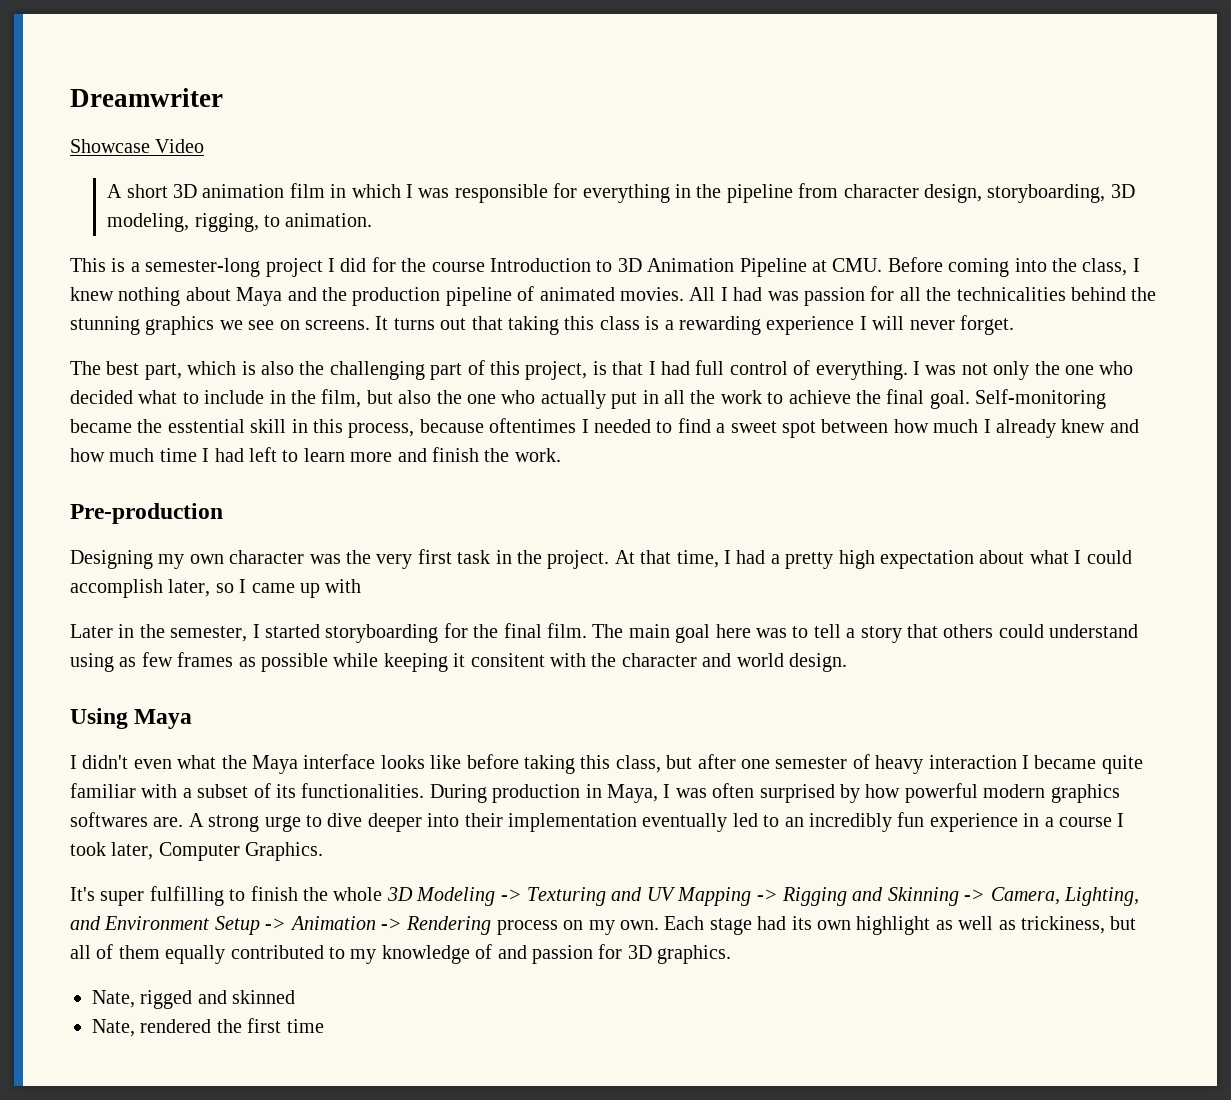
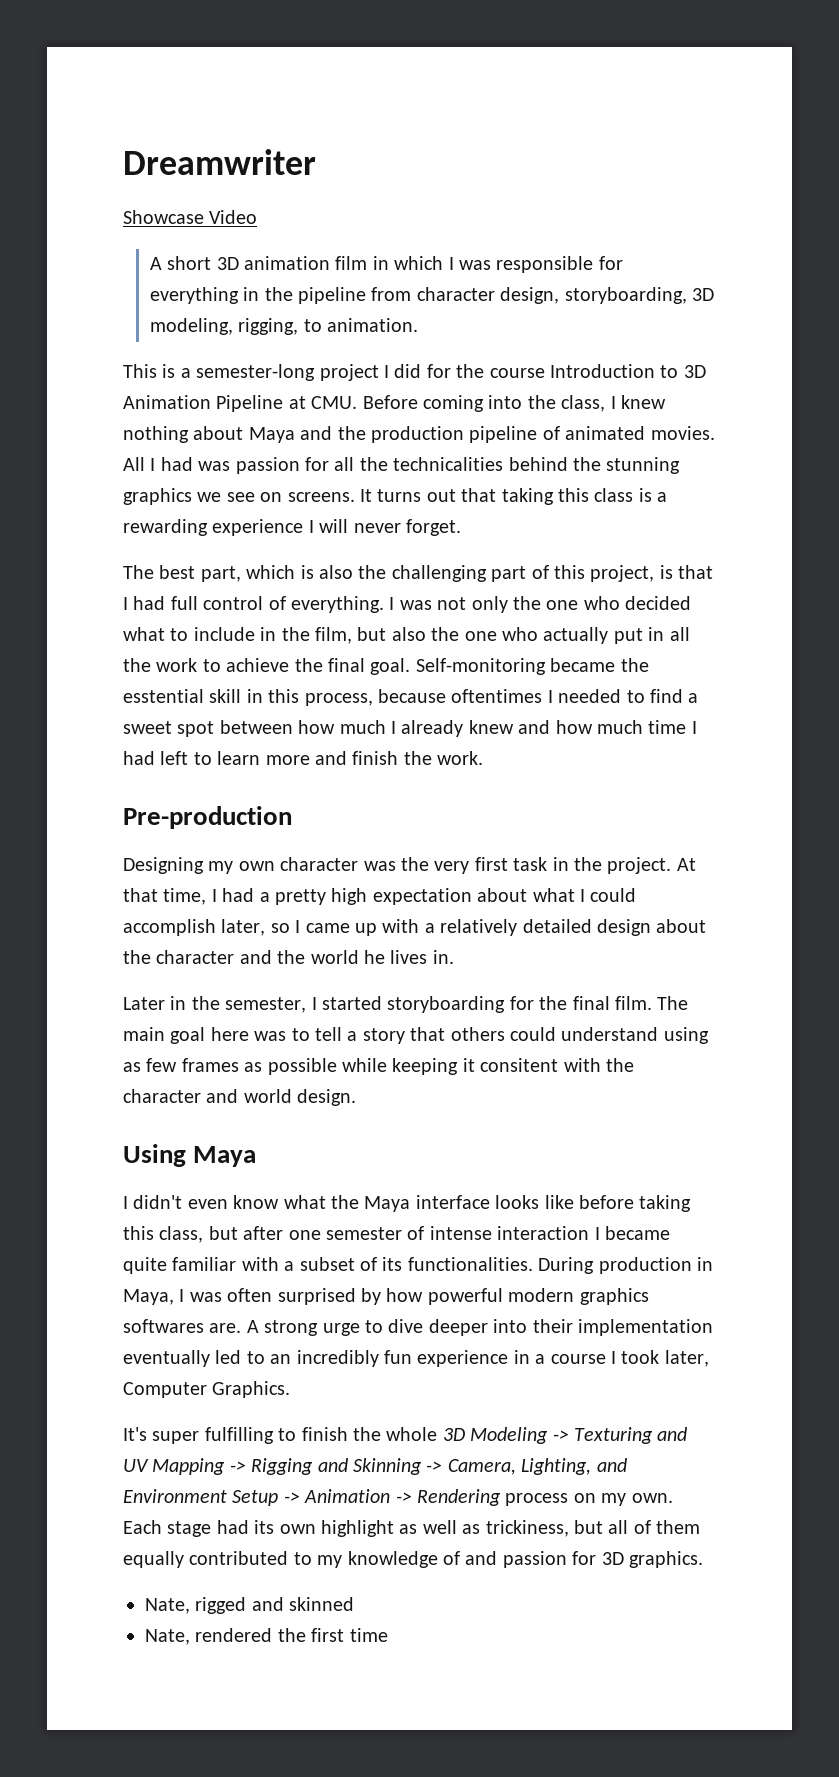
(362, 586) none -> [424,919,707,936] [123,950,454,964] a relatively detailed design about the character and the world he lives in.
(172, 764) none -> [233,1195,280,1209] know
[875,755,924,774] heavy -> [429,1226,492,1240] intense

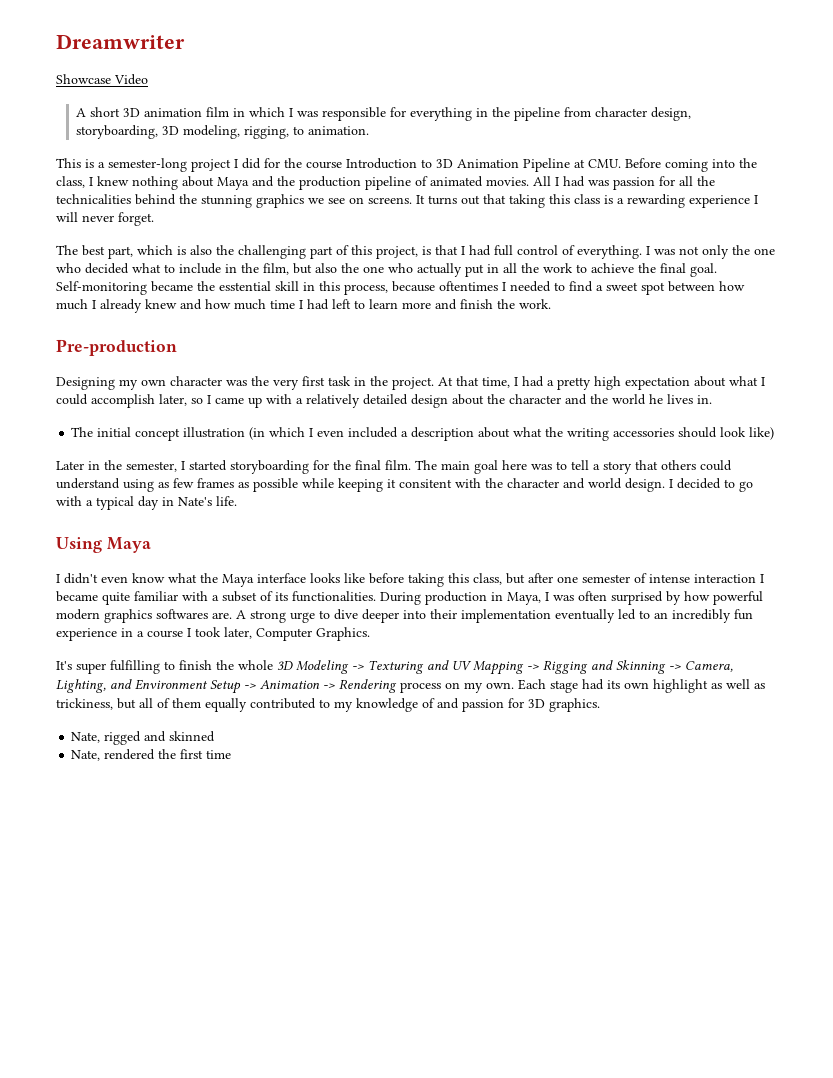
(454, 957) none -> [71,427,775,441] // The initial concept illustration (in which I even included a description about what the writing accessories should look like)
(357, 1097) none -> [669,478,753,492] [56,496,237,510] I decided to go with a typical day in Nate's life.

